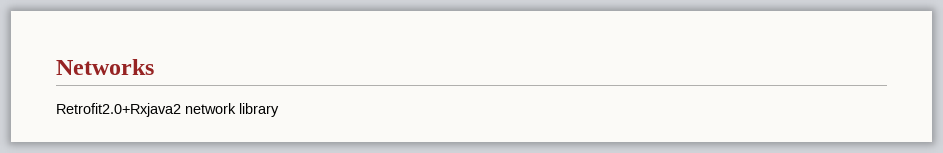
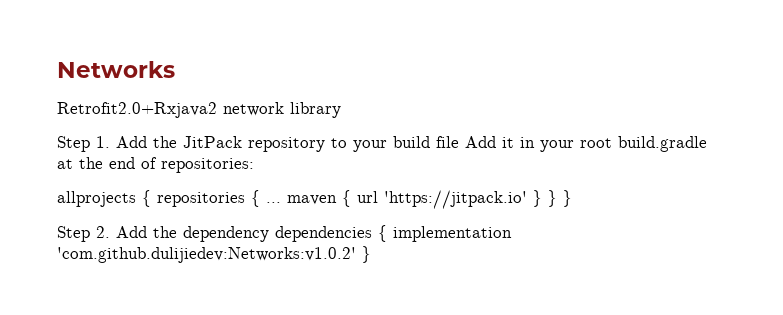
(279, 110) none -> [57,136,707,152] [57,157,254,173] [57,190,572,209] [57,225,512,242] [57,246,371,263] // Step 1. Add the JitPack repository to your build file Add it in your root build.gradle at the end of repositories: // allprojects { repositories { ... maven { url 'https://jitpack.io' } } } // Step 2. Add the dependency dependencies { implementation 'com.github.dulijiedev:Networks:v1.0.2' }

